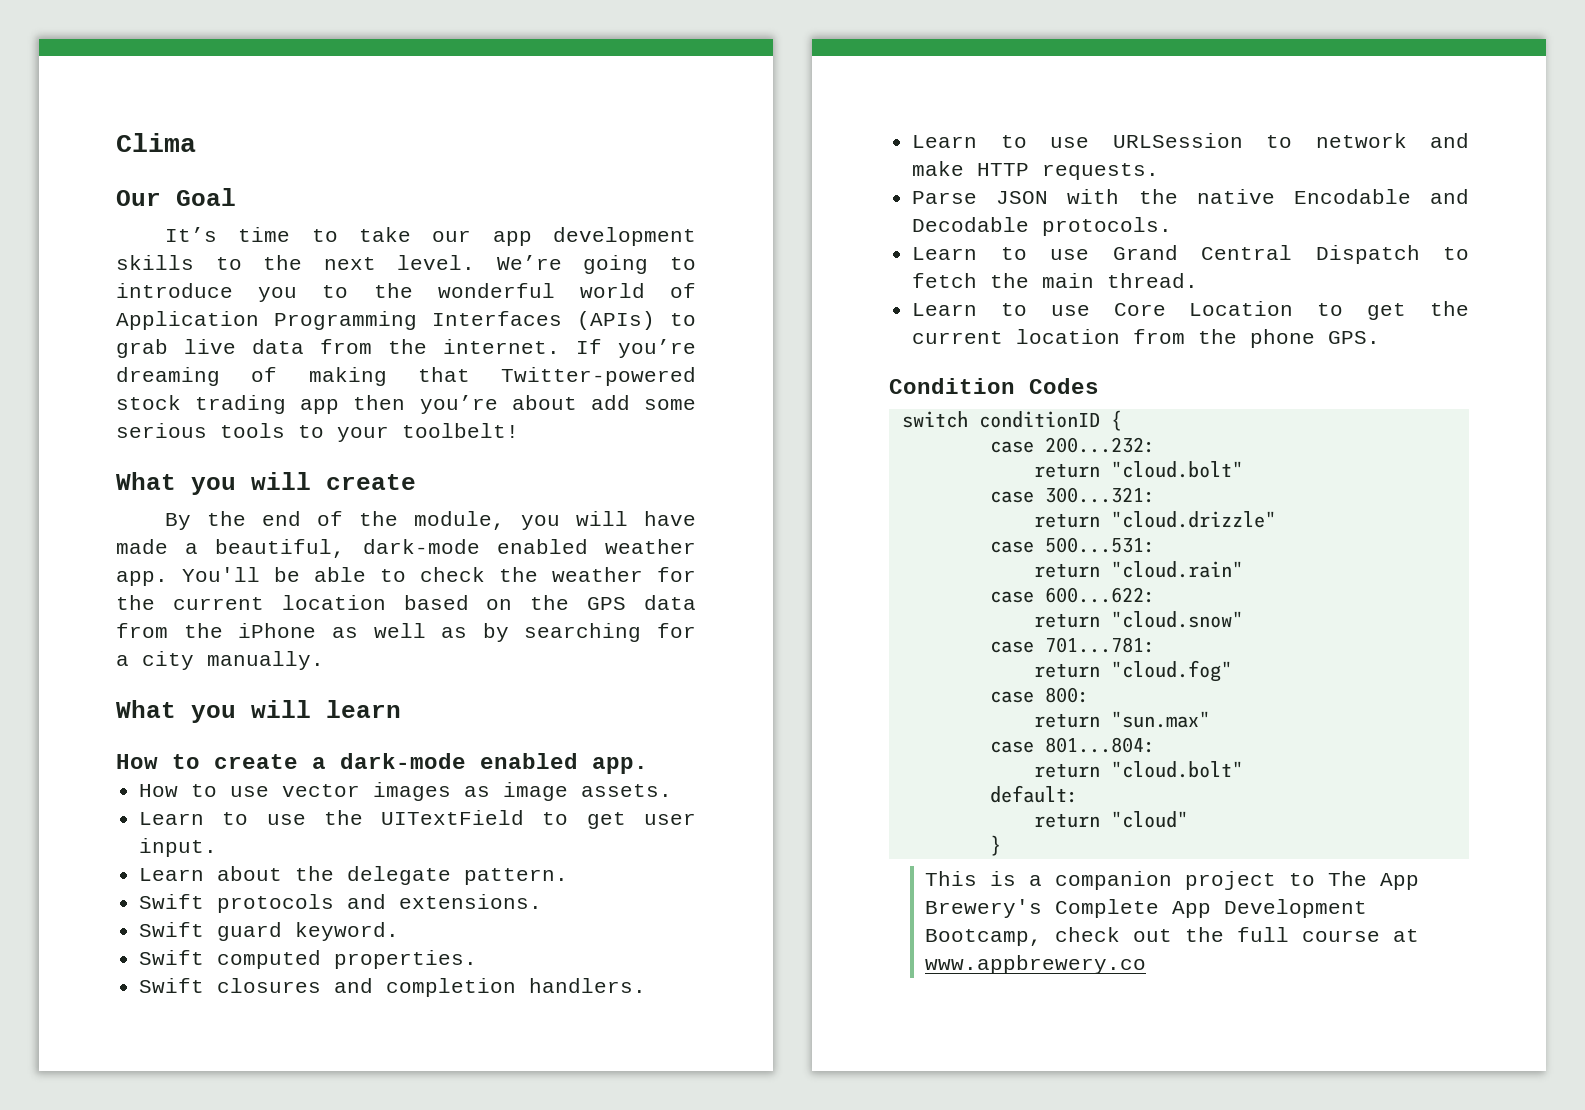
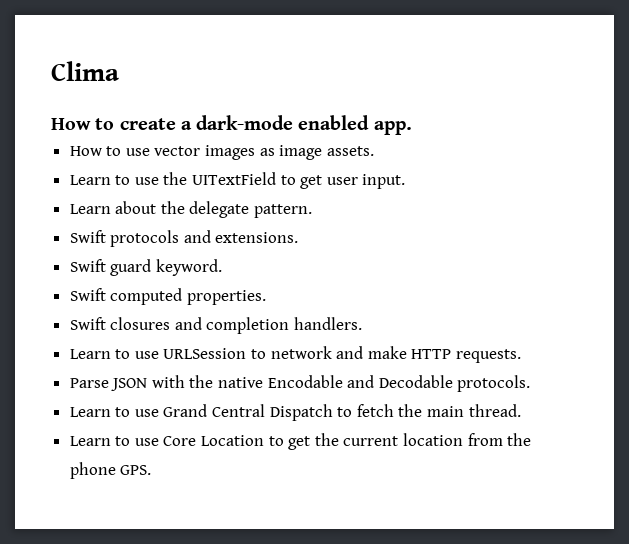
[116,188,236,206] [164,227,696,246] [116,255,696,274] [116,283,696,302] [116,311,696,330] [116,339,696,358] [116,367,696,386] [116,395,696,414] [116,423,519,442] [116,472,416,495] [164,511,696,530] [116,539,696,558] [116,567,696,586] [116,595,696,610] [116,623,696,642] [116,651,324,670] [116,700,401,723] // Our Goal // It’s time to take our app development skills to the next level. We’re going to introduce you to the wonderful world of Application Programming Interfaces (APIs) to grab live data from the internet. If you’re dreaming of making that Twitter-powered stock trading app then you’re about add some serious tools to your toolbelt! // What you will create // By the end of the module, you will have made a beautiful, dark-mode enabled weather app. You'll be able to check the weather for the current location based on the GPS data from the iPhone as well as by searching for a city manually. // What you will learn -> (119, 71) none
[889,378,1099,394] [901,410,1122,431] [989,437,1155,453] [1033,461,1243,478] [989,487,1155,503] [1033,511,1276,528] [989,537,1155,553] [1033,561,1243,578] [989,587,1155,603] [1033,611,1243,628] [989,637,1155,653] [1033,660,1232,682] [989,687,1089,703] [1033,711,1210,728] [989,737,1155,753] [1033,761,1243,778] [989,785,1078,803] [1033,811,1188,828] [989,835,1001,856] [925,871,1420,890] [925,899,1368,918] [925,927,1420,946] [925,955,1147,974] // Condition Codes // switch conditionID { // case 200...232: // return "cloud.bolt" // case 300...321: // return "cloud.drizzle" // case 500...531: // return "cloud.rain" // case 600...622: // return "cloud.snow" // case 701...781: // return "cloud.fog" // case 800: // return "sun.max" // case 801...804: // return "cloud.bolt" // default: // return "cloud" // } // This is a companion project to The App Brewery's Complete App Development Bootcamp, check out the full course at www.appbrewery.co -> (152, 470) none

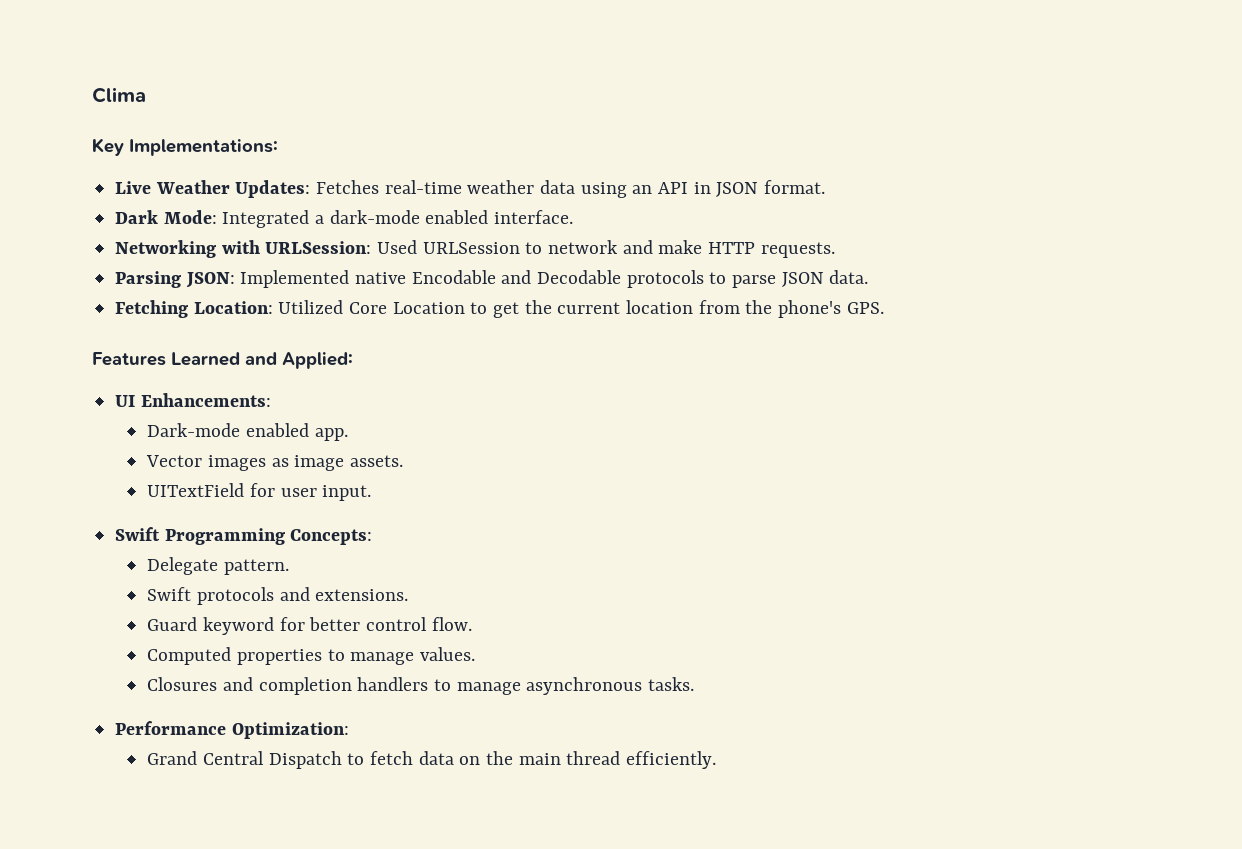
[51,115,412,135] [69,145,374,160] [69,172,406,189] [69,201,313,218] [69,230,299,247] [69,259,222,276] [69,288,266,305] [69,317,363,334] [69,349,159,359] How to create a dark-mode enabled app. // How to use vector images as image assets. // Learn to use the UITextField to get user input. // Learn about the delegate pattern. // Swift protocols and extensions. // Swift guard keyword. // Swift computed properties. // Swift closures and completion handlers. // Learn to use -> [92,138,278,156] [115,180,826,198] [115,210,574,228] [115,240,418,258] Key Implementations: // Live Weather Updates: Fetches real-time weather data using an API in JSON format. // Dark Mode: Integrated a dark-mode enabled interface. // Networking with URLSession: Used
[69,375,531,392] [69,404,521,421] [69,436,159,446] Parse JSON with the native Encodable and Decodable protocols. // Learn to use Grand Central Dispatch to fetch the main thread. // Learn to use -> [115,270,869,288] [115,300,344,318] Parsing JSON: Implemented native Encodable and Decodable protocols to parse JSON data. // Fetching Location: Utilized
[69,462,116,479] phone -> [778,300,842,318] phone's
(152, 470) none -> [92,352,353,369] [115,393,271,407] [147,423,348,441] [146,455,403,471] [147,483,372,501] [115,527,373,545] [147,557,289,575] [147,587,409,605] [147,617,472,635] [147,647,475,665] [147,677,694,695] [115,721,349,739] [147,751,716,769] // Features Learned and Applied: // UI Enhancements: // Dark-mode enabled app. // Vector images as image assets. // UITextField for user input. // Swift Programming Concepts: // Delegate pattern. // Swift protocols and extensions. // Guard keyword for better control flow. // Computed properties to manage values. // Closures and completion handlers to manage asynchronous tasks. // Performance Optimization: // Grand Central Dispatch to fetch data on the main thread efficiently.

